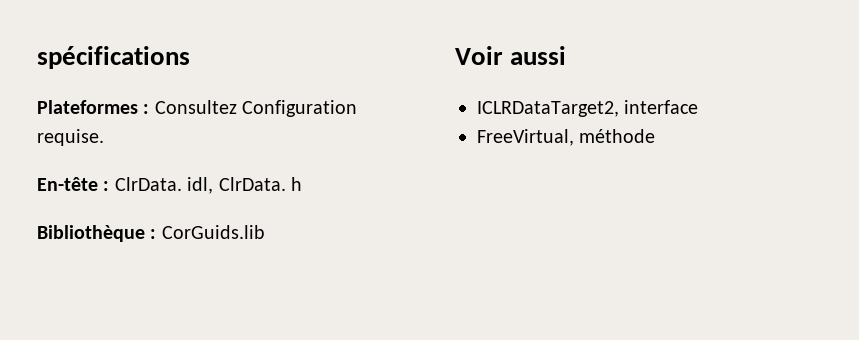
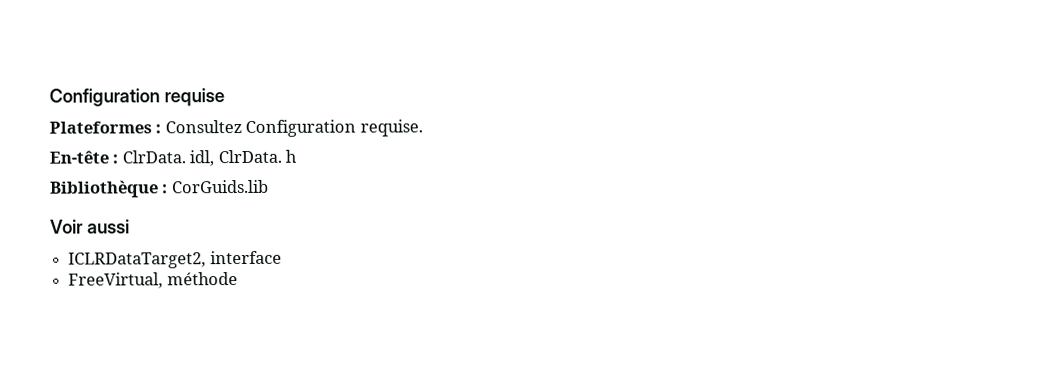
[37,46,190,69] spécifications -> [49,88,225,107] Configuration requise

